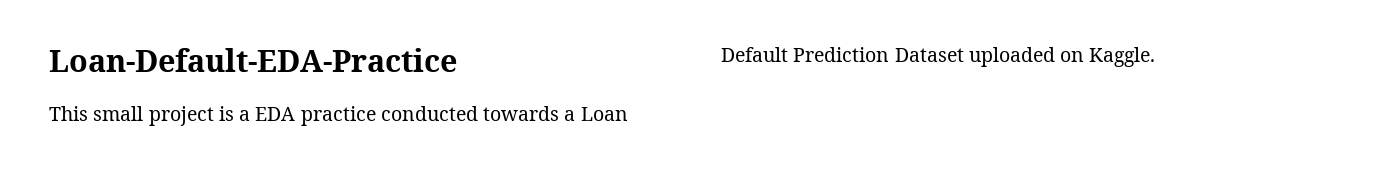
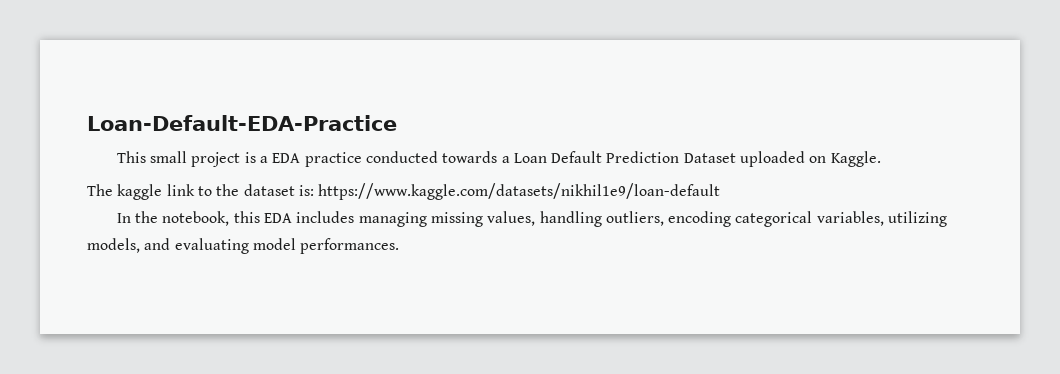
(1156, 57) none -> [87,183,721,200] [116,211,948,227] [87,238,400,254] // The kaggle link to the dataset is: https://www.kaggle.com/datasets/nikhil1e9/loan-default // In the notebook, this EDA includes managing missing values, handling outliers, encoding categorical variables, utilizing models, and evaluating model performances.

